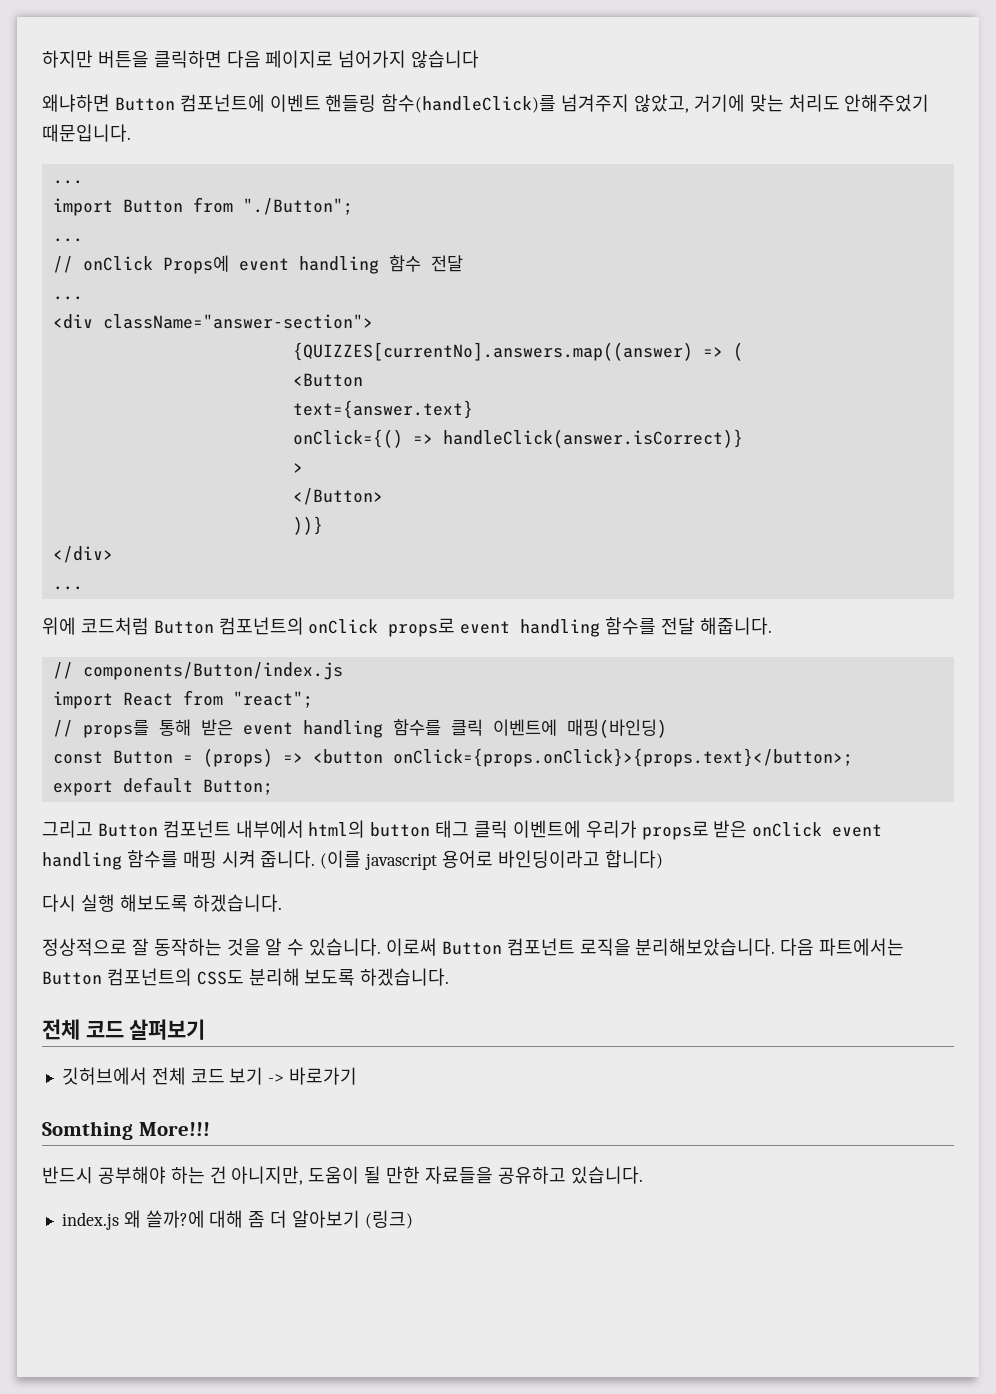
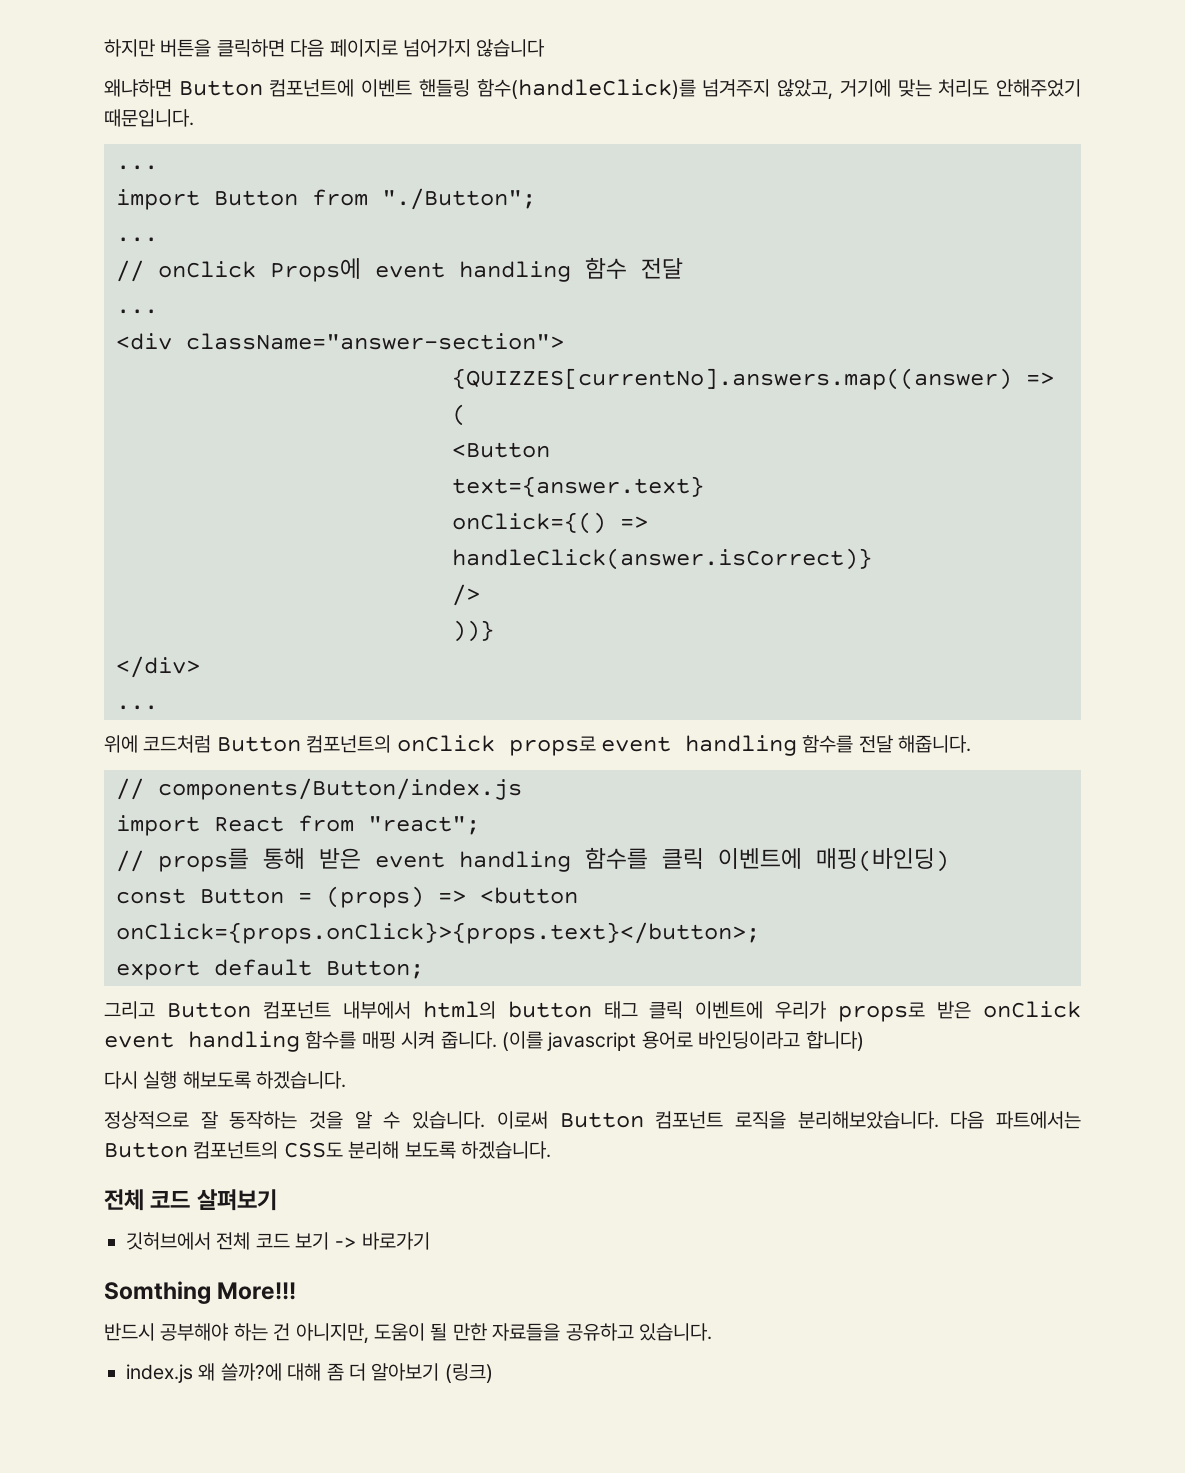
[292,463,303,473] [292,488,383,505] > // </Button> -> [452,584,480,606] />

